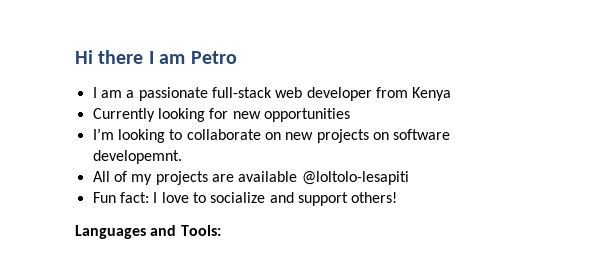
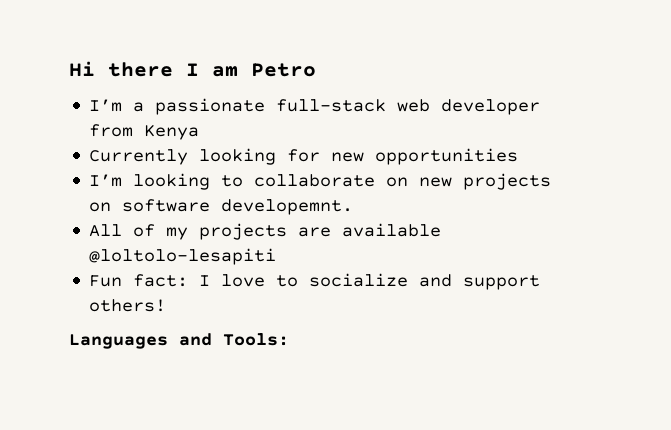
[92,87,122,98] I am -> [89,99,123,112] I’m

